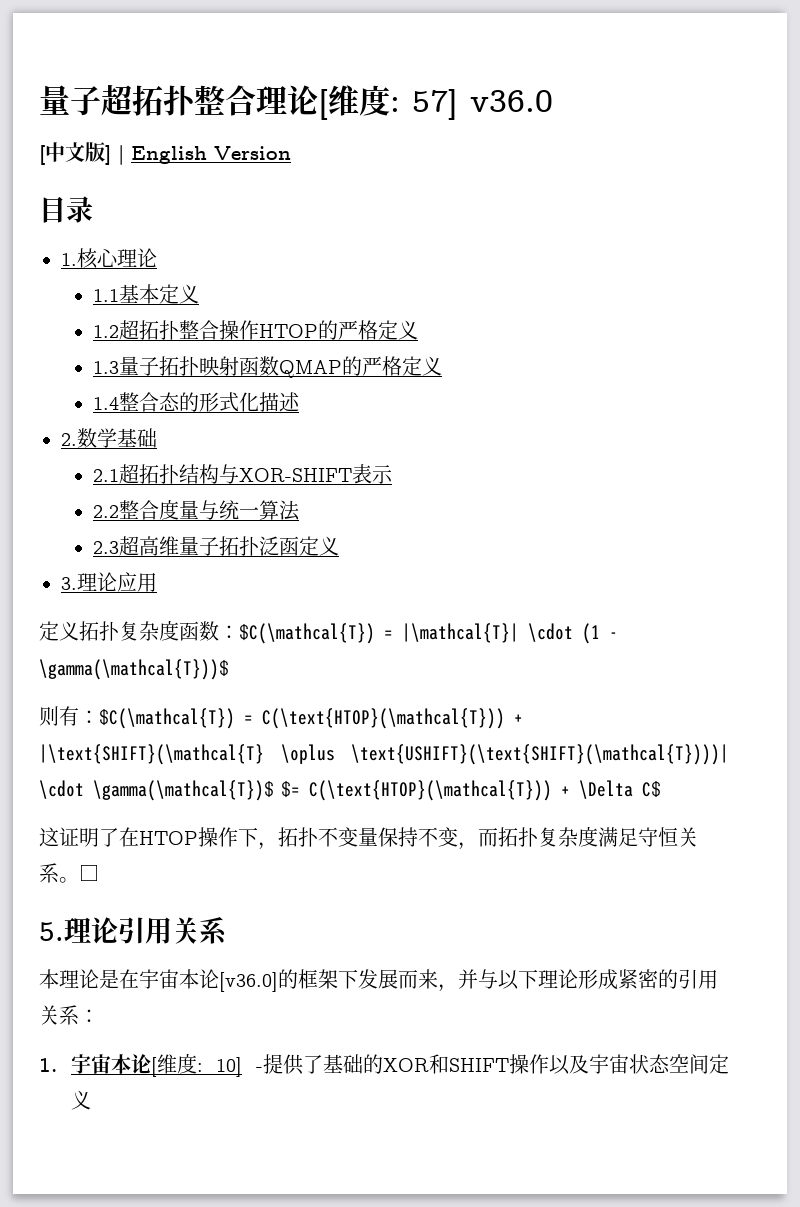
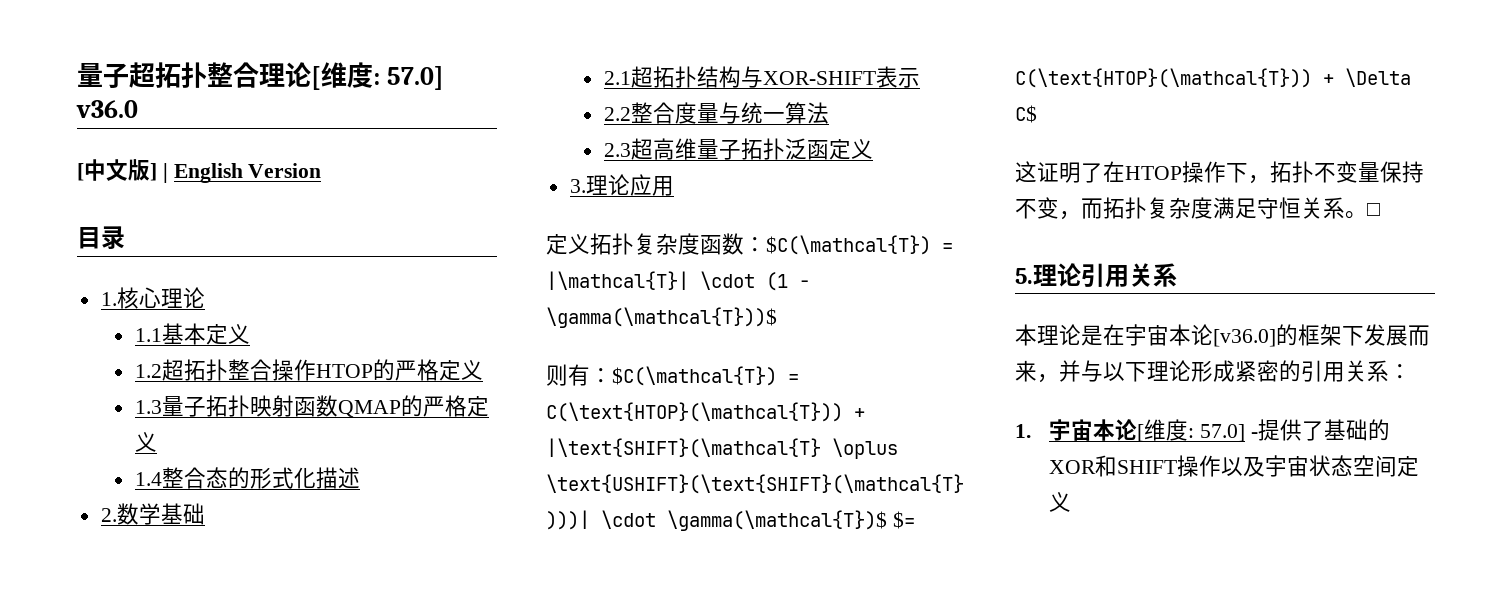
[412,89,458,120] 57] -> [387,66,445,90] 57.0]
[216,1057,243,1077] 10] -> [1199,424,1245,442] 57.0]

